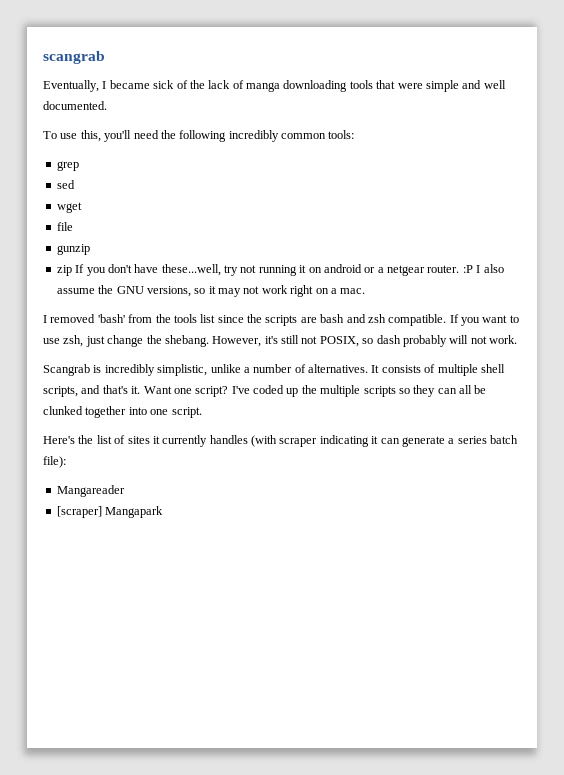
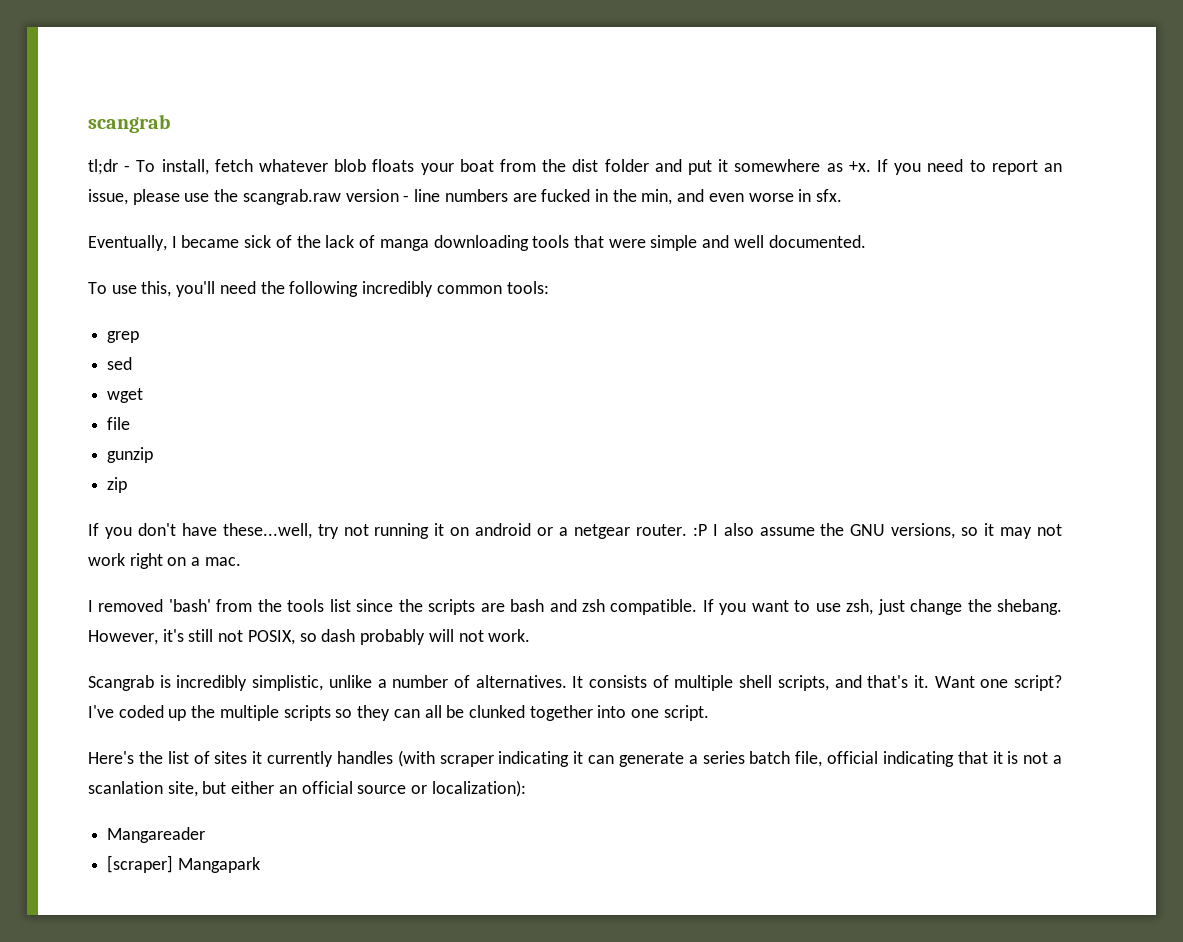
(105, 57) none -> [88,159,1063,175] [88,189,843,205] // tl;dr - To install, fetch whatever blob floats your boat from the dist folder and put it somewhere as +x. If you need to report an issue, please use the scangrab.raw version - line numbers are fucked in the min, and even worse in sfx.
(72, 270) none -> (128, 485) //
[43,456,66,468] file): -> [795,751,1063,767] [88,780,526,797] file, official indicating that it is not a scanlation site, but either an official source or localization):

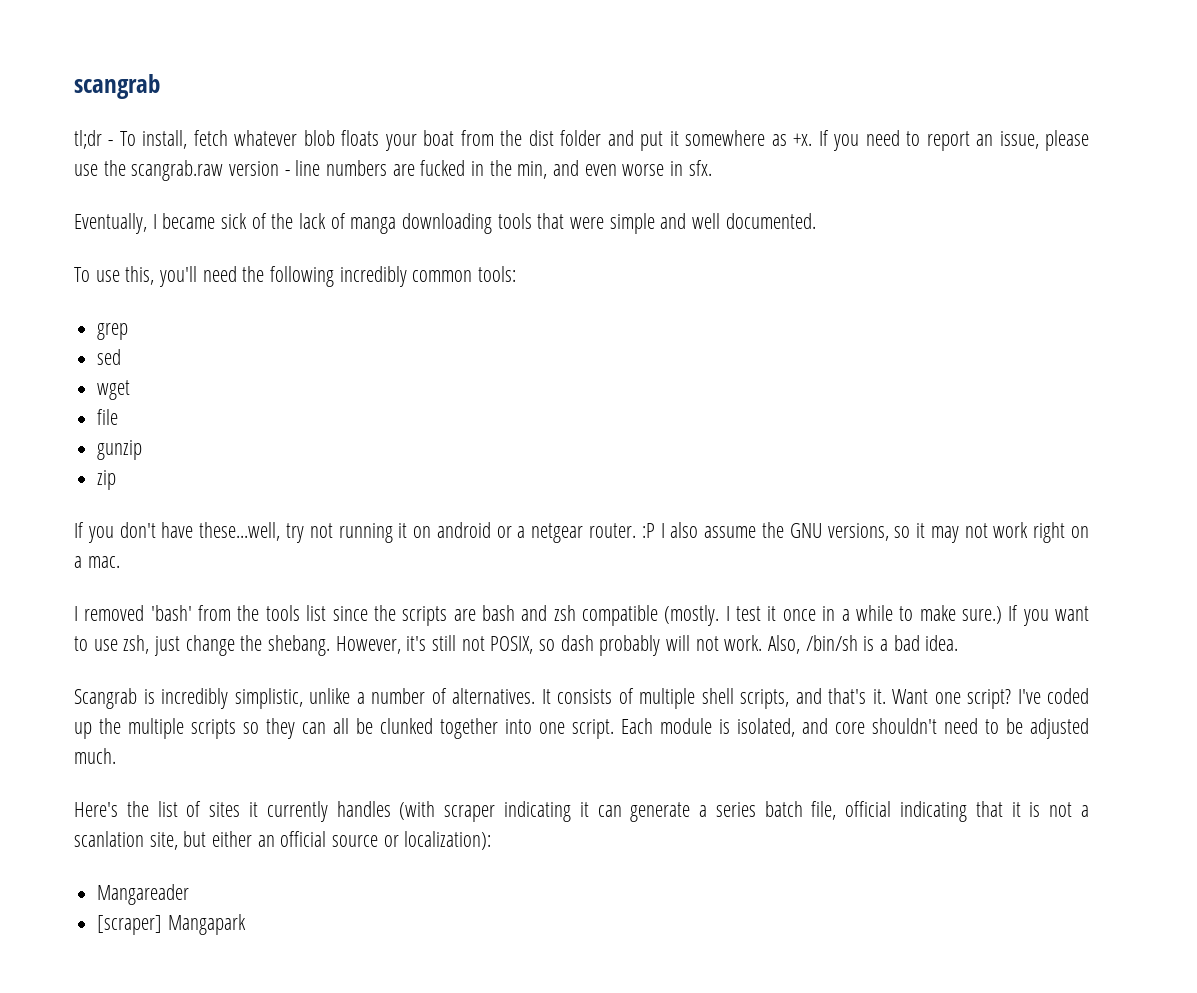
[610,599,698,615] compatible. -> [582,605,1002,626] compatible (mostly. I test it once in a while to make sure.)
(531, 635) none -> [768,635,959,654] Also, /bin/sh is a bad idea.
(709, 713) none -> [621,718,1089,739] [74,748,116,764] Each module is isolated, and core shouldn't need to be adjusted much.

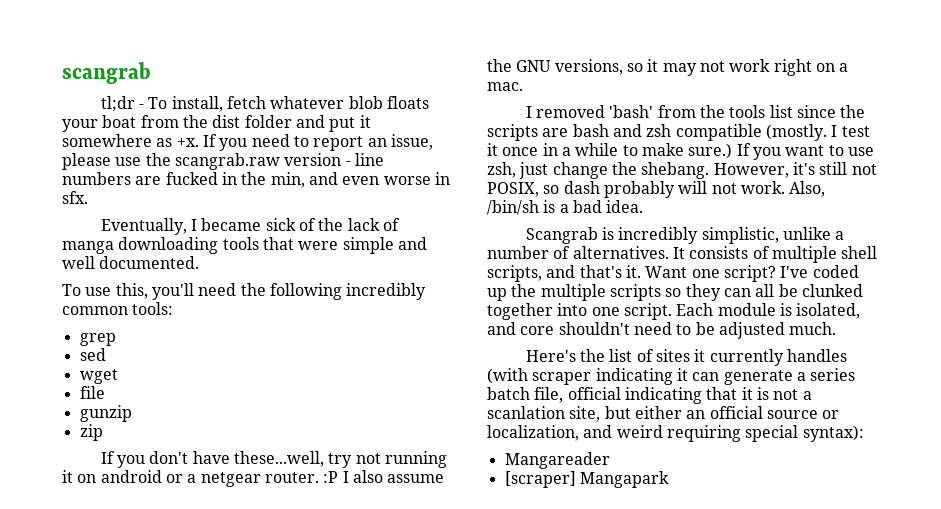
[404,831,492,850] localization): -> [487,425,864,442] localization, and weird requiring special syntax):

